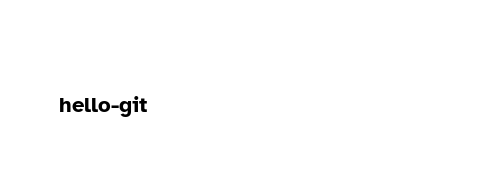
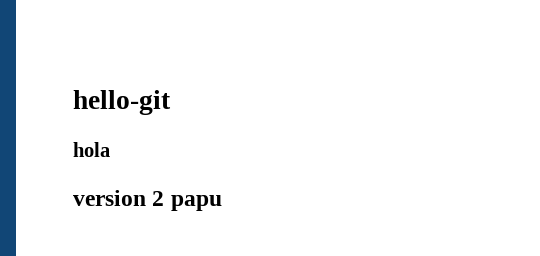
(147, 106) none -> [73,142,110,157] [73,190,222,211] // hola // version 2 papu

